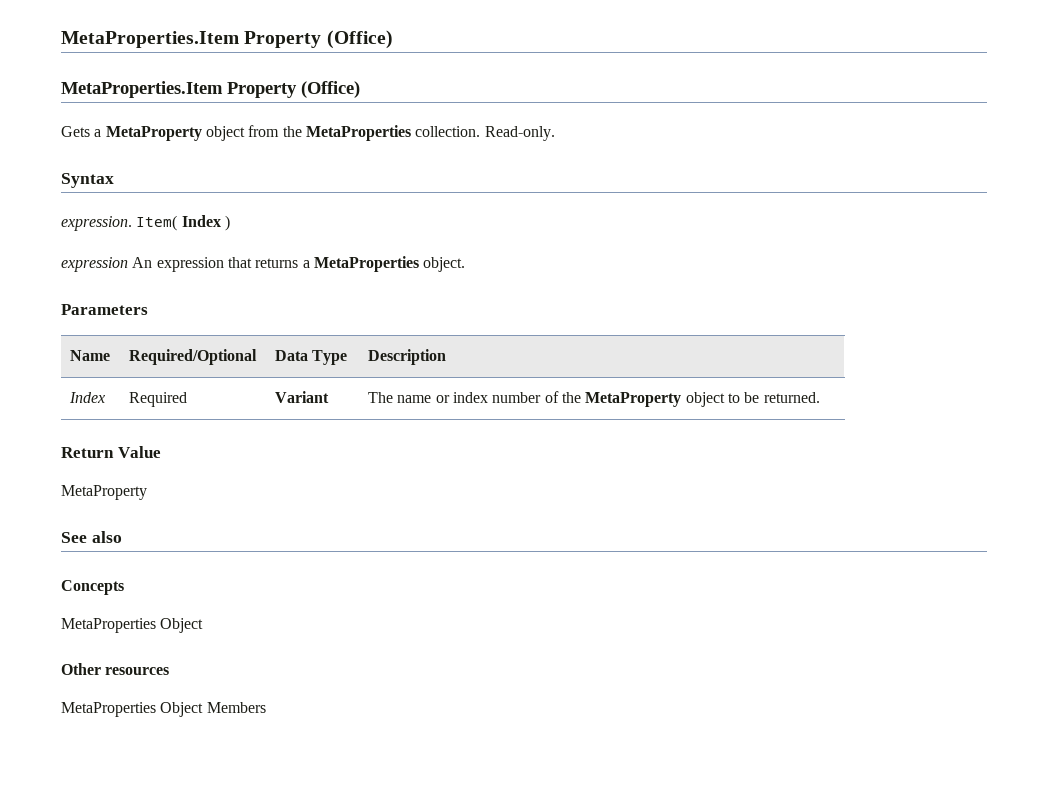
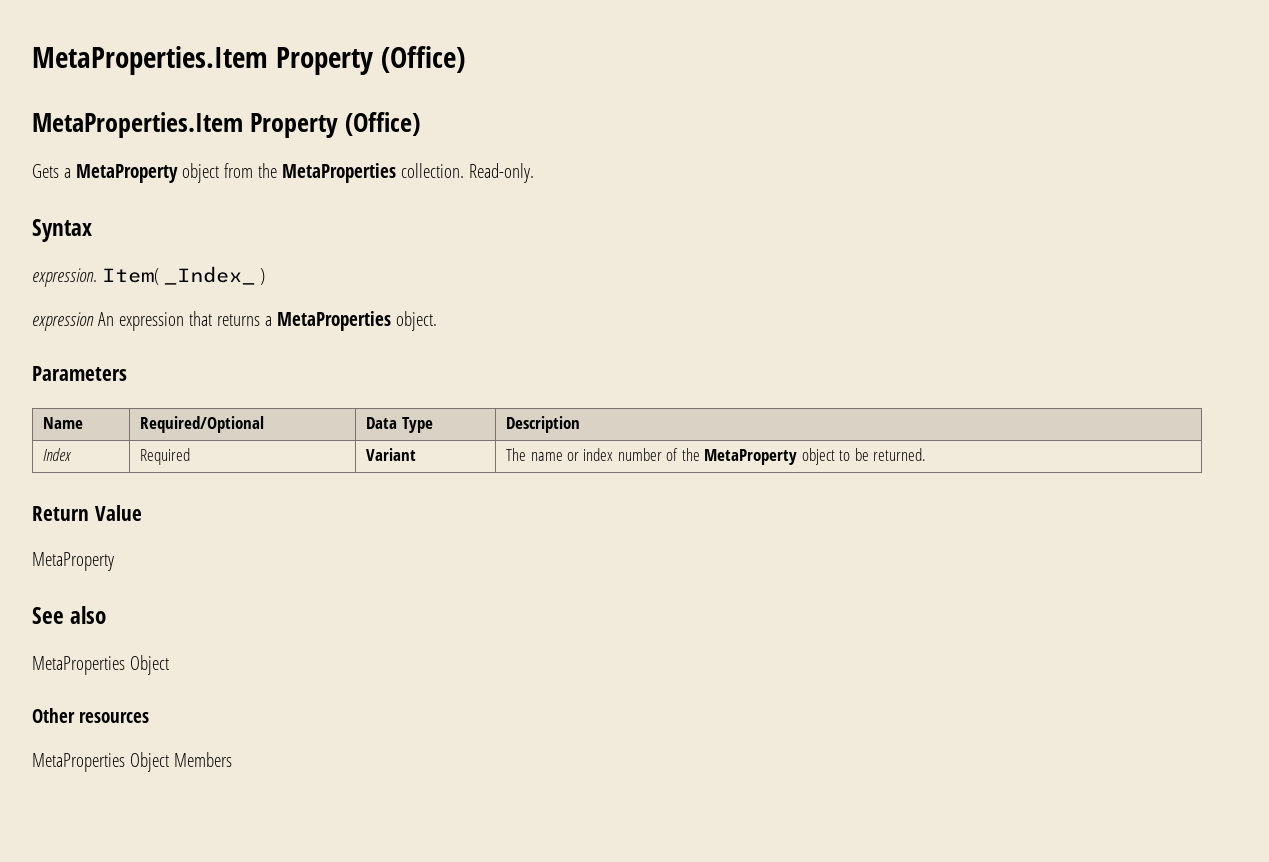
[181,215,221,227] Index -> [163,266,255,285] _Index_
[61,580,124,595] // Concepts -> (107, 615) none

